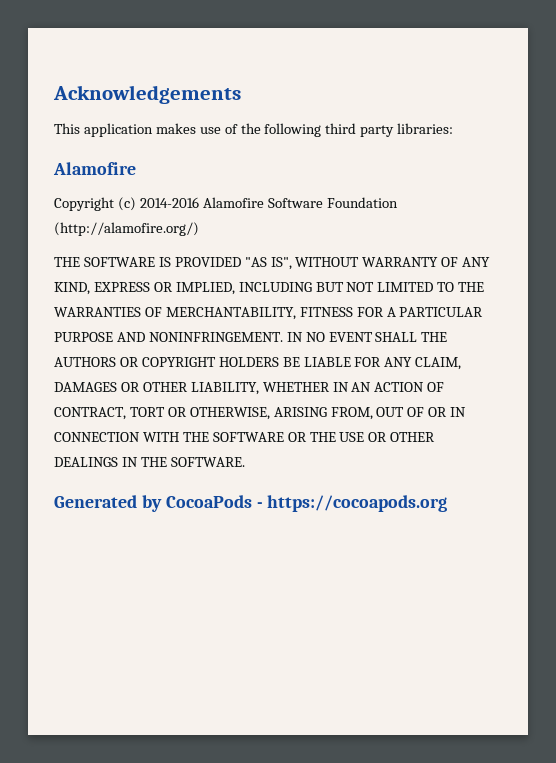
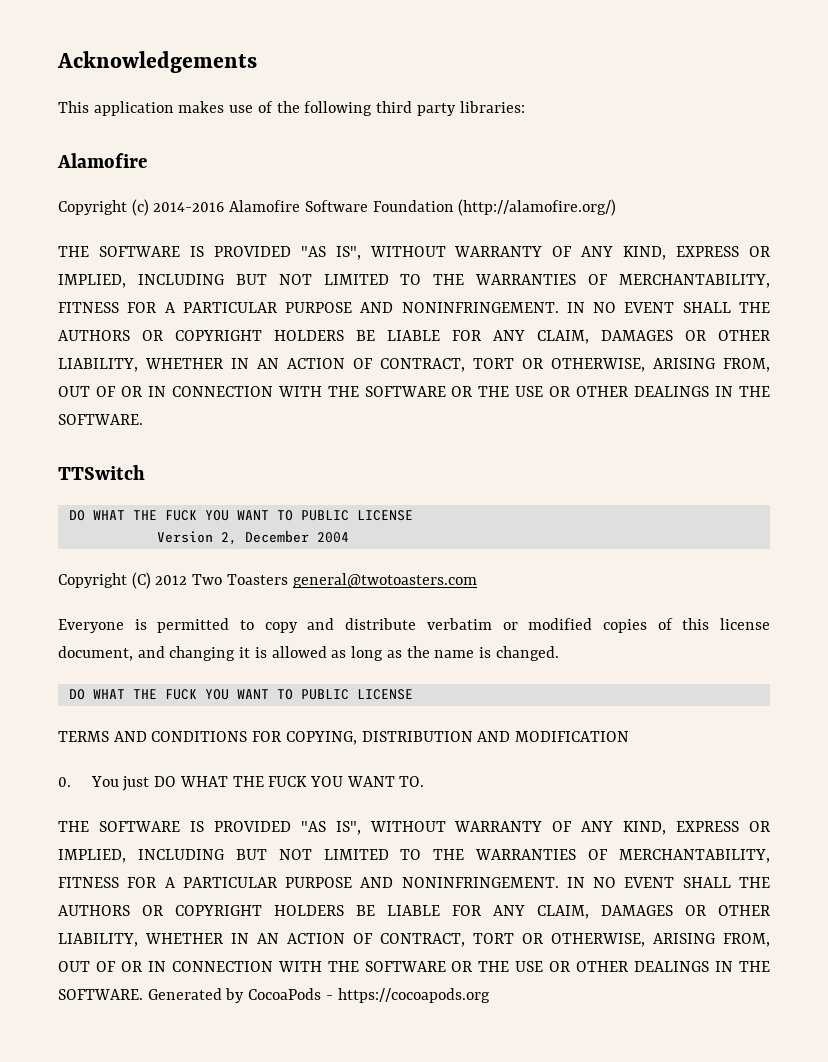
(245, 462) none -> [58,465,145,480] [68,510,413,521] [156,530,349,545] [58,572,477,589] [58,618,771,633] [58,646,559,661] [68,689,413,700] [58,731,630,745] [58,776,425,791] [58,821,770,835] [58,849,771,863] [58,877,770,888] [58,905,770,919] [58,933,770,947] [58,961,770,972] [58,989,143,1000] TTSwitch // DO WHAT THE FUCK YOU WANT TO PUBLIC LICENSE // Version 2, December 2004 // Copyright (C) 2012 Two Toasters general@twotoasters.com // Everyone is permitted to copy and distribute verbatim or modified copies of this license document, and changing it is allowed as long as the name is changed. // DO WHAT THE FUCK YOU WANT TO PUBLIC LICENSE // TERMS AND CONDITIONS FOR COPYING, DISTRIBUTION AND MODIFICATION // 0. You just DO WHAT THE FUCK YOU WANT TO. // THE SOFTWARE IS PROVIDED "AS IS", WITHOUT WARRANTY OF ANY KIND, EXPRESS OR IMPLIED, INCLUDING BUT NOT LIMITED TO THE WARRANTIES OF MERCHANTABILITY, FITNESS FOR A PARTICULAR PURPOSE AND NONINFRINGEMENT. IN NO EVENT SHALL THE AUTHORS OR COPYRIGHT HOLDERS BE LIABLE FOR ANY CLAIM, DAMAGES OR OTHER LIABILITY, WHETHER IN AN ACTION OF CONTRACT, TORT OR OTHERWISE, ARISING FROM, OUT OF OR IN CONNECTION WITH THE SOFTWARE OR THE USE OR OTHER DEALINGS IN THE SOFTWARE.

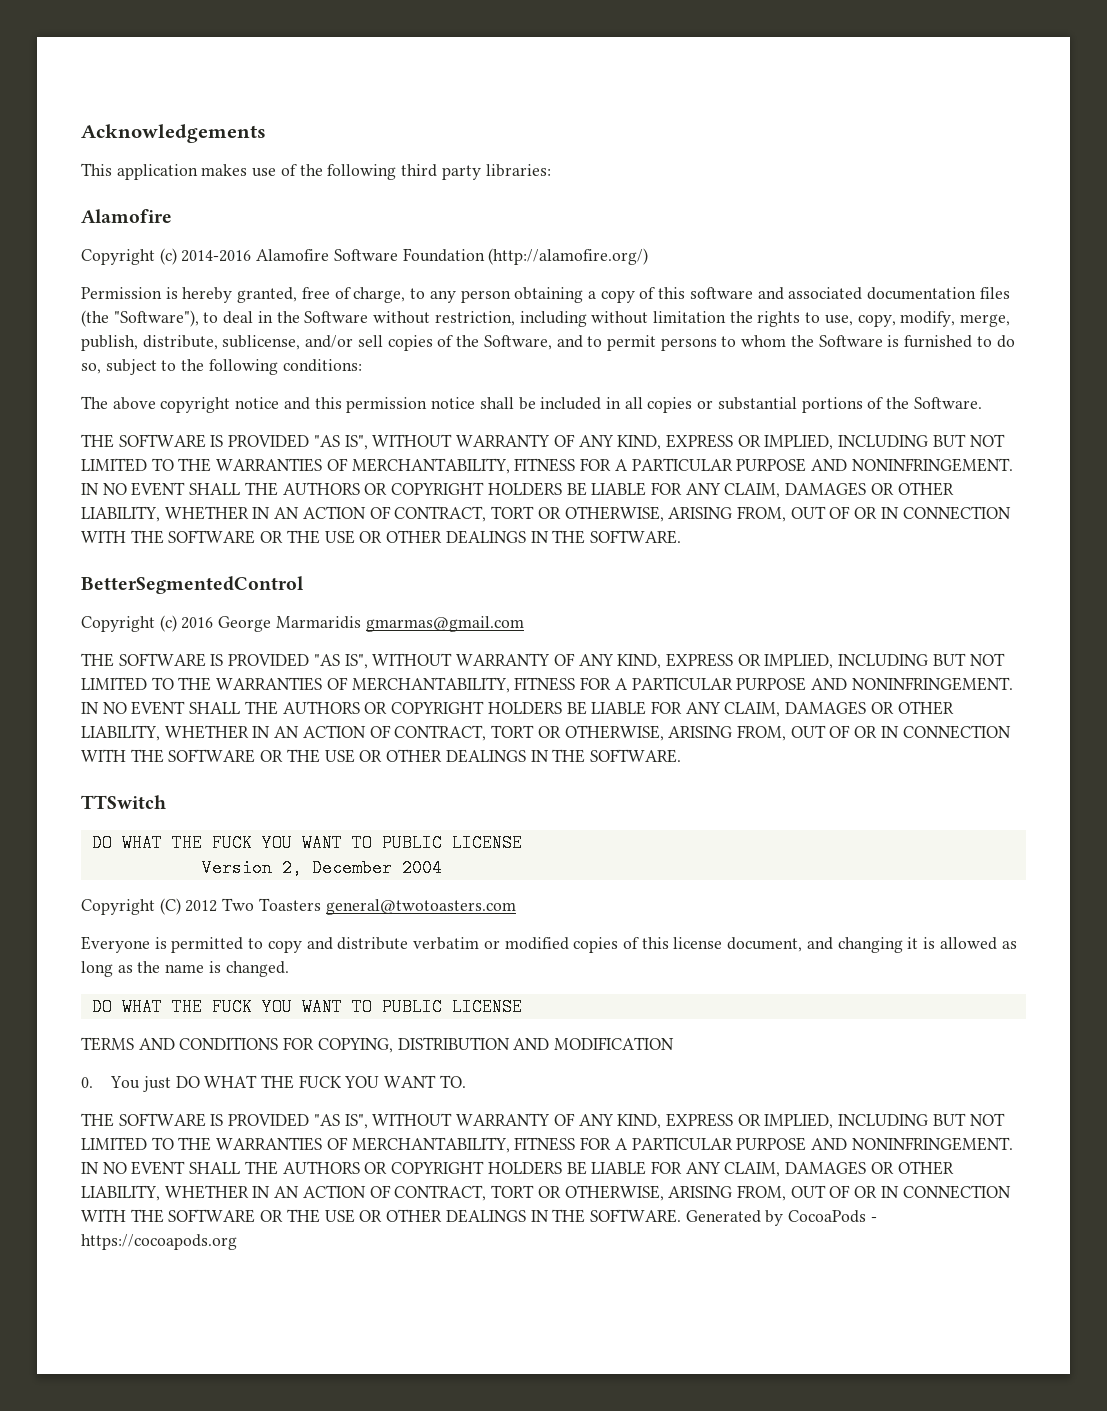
(617, 207) none -> [81,287,1010,303] [81,310,1011,327] [81,335,1015,351] [81,359,362,375] [81,396,982,413] [81,434,1005,450] [81,458,1013,474] [81,482,954,498] [81,506,1011,522] [81,530,681,544] [81,576,304,594] [81,615,524,632] // Permission is hereby granted, free of charge, to any person obtaining a copy of this software and associated documentation files (the "Software"), to deal in the Software without restriction, including without limitation the rights to use, copy, modify, merge, publish, distribute, sublicense, and/or sell copies of the Software, and to permit persons to whom the Software is furnished to do so, subject to the following conditions: // The above copyright notice and this permission notice shall be included in all copies or substantial portions of the Software. // THE SOFTWARE IS PROVIDED "AS IS", WITHOUT WARRANTY OF ANY KIND, EXPRESS OR IMPLIED, INCLUDING BUT NOT LIMITED TO THE WARRANTIES OF MERCHANTABILITY, FITNESS FOR A PARTICULAR PURPOSE AND NONINFRINGEMENT. IN NO EVENT SHALL THE AUTHORS OR COPYRIGHT HOLDERS BE LIABLE FOR ANY CLAIM, DAMAGES OR OTHER LIABILITY, WHETHER IN AN ACTION OF CONTRACT, TORT OR OTHERWISE, ARISING FROM, OUT OF OR IN CONNECTION WITH THE SOFTWARE OR THE USE OR OTHER DEALINGS IN THE SOFTWARE. // BetterSegmentedControl // Copyright (c) 2016 George Marmaridis gmarmas@gmail.com

